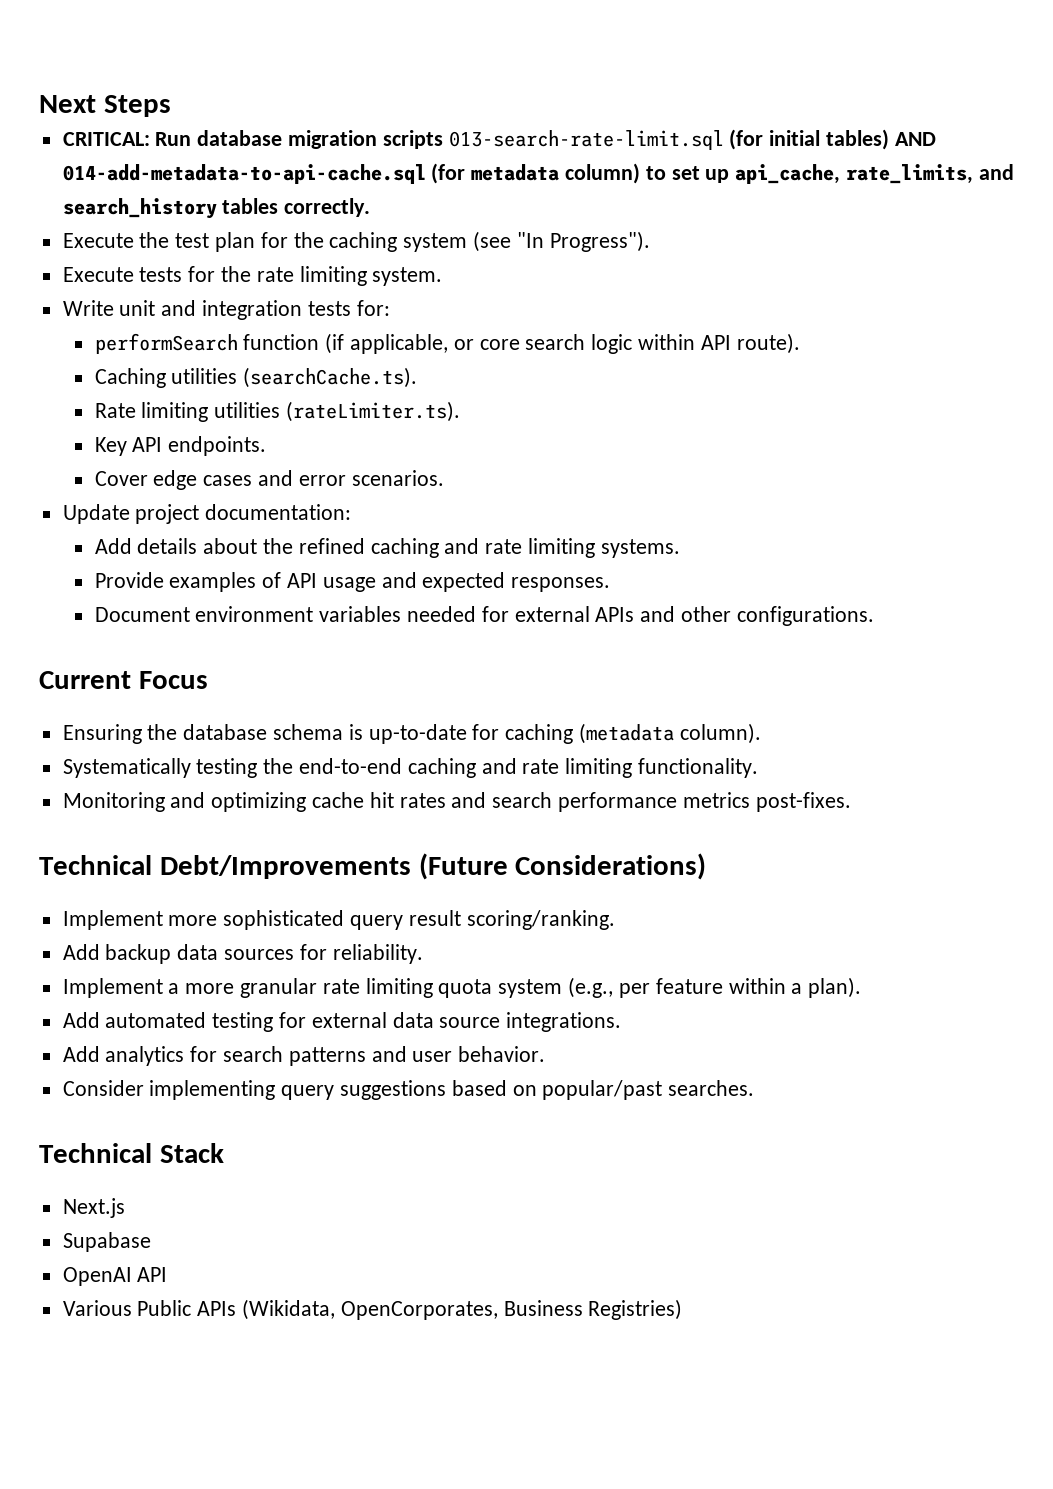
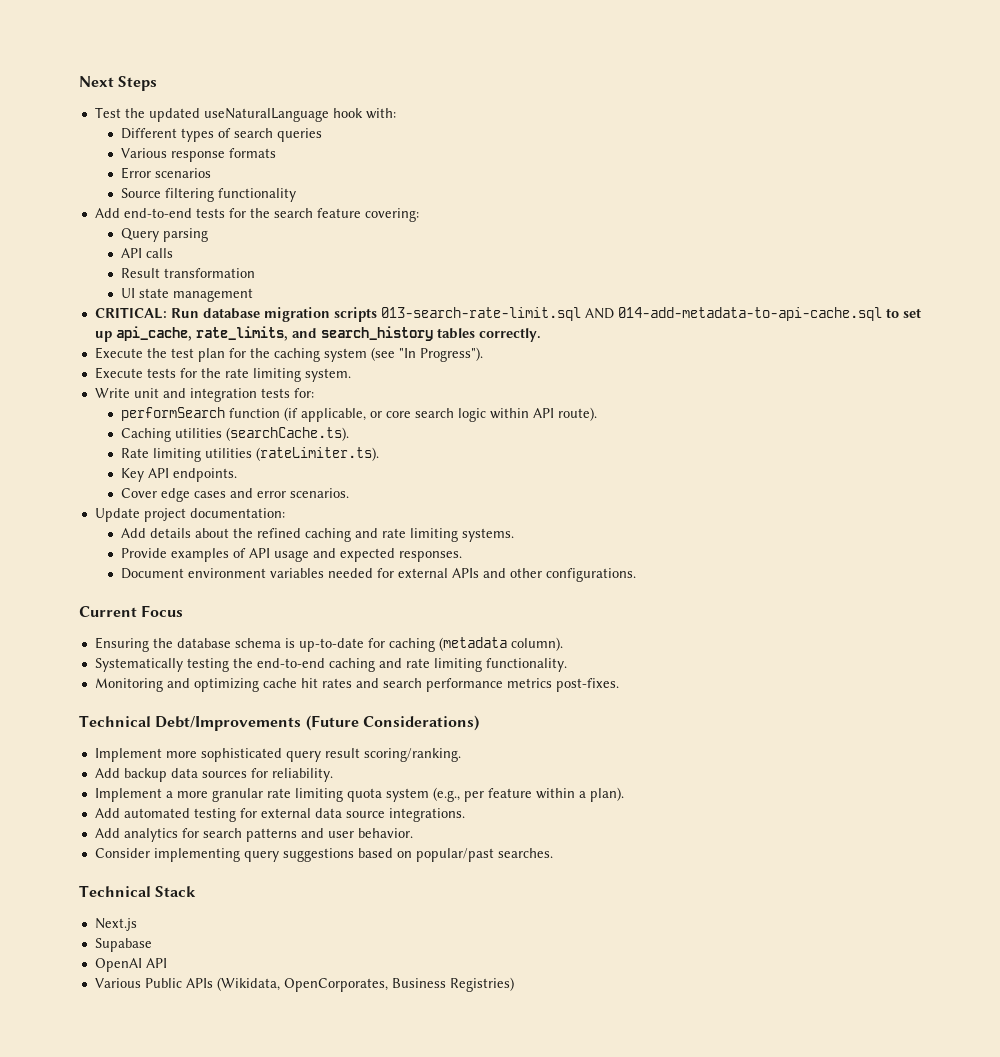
(171, 106) none -> [94,107,396,122] [120,128,322,142] [120,148,276,162] [120,167,211,179] [120,188,296,202] [94,208,419,222] [120,228,208,242] [120,248,173,258] [120,268,255,278] [120,288,253,302] // Test the updated useNaturalLanguage hook with: // Different types of search queries // Various response formats // Error scenarios // Source filtering functionality // Add end-to-end tests for the search feature covering: // Query parsing // API calls // Result transformation // UI state management
[729,129,936,150] [62,163,641,184] (for initial tables) AND 014-add-metadata-to-api-cache.sql (for metadata column) -> [584,307,882,321] AND 014-add-metadata-to-api-cache.sql

